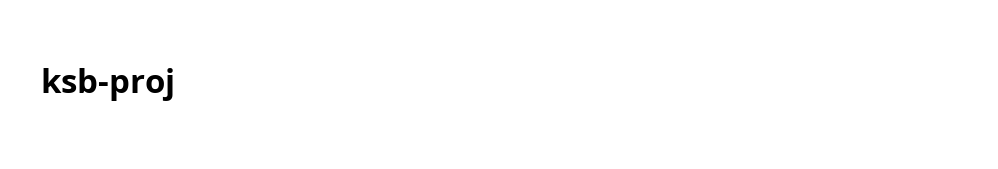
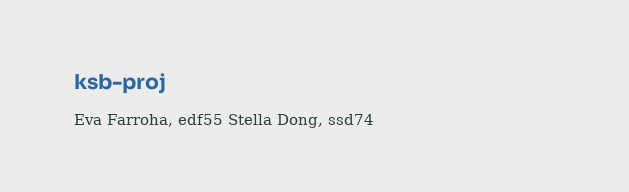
(175, 84) none -> [74,114,374,128] // Eva Farroha, edf55 Stella Dong, ssd74

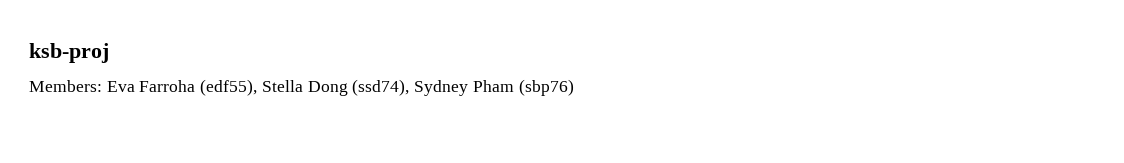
[74,114,374,128] Eva Farroha, edf55 Stella Dong, ssd74 -> [29,79,574,96] Members: Eva Farroha (edf55), Stella Dong (ssd74), Sydney Pham (sbp76)

